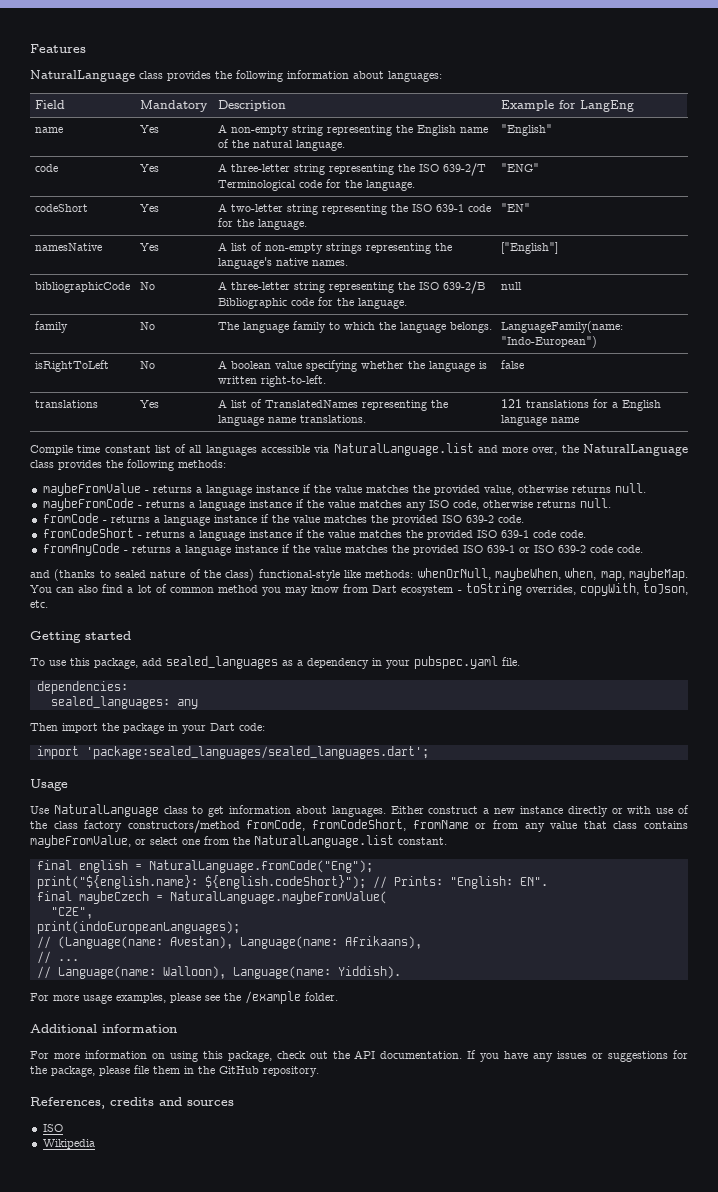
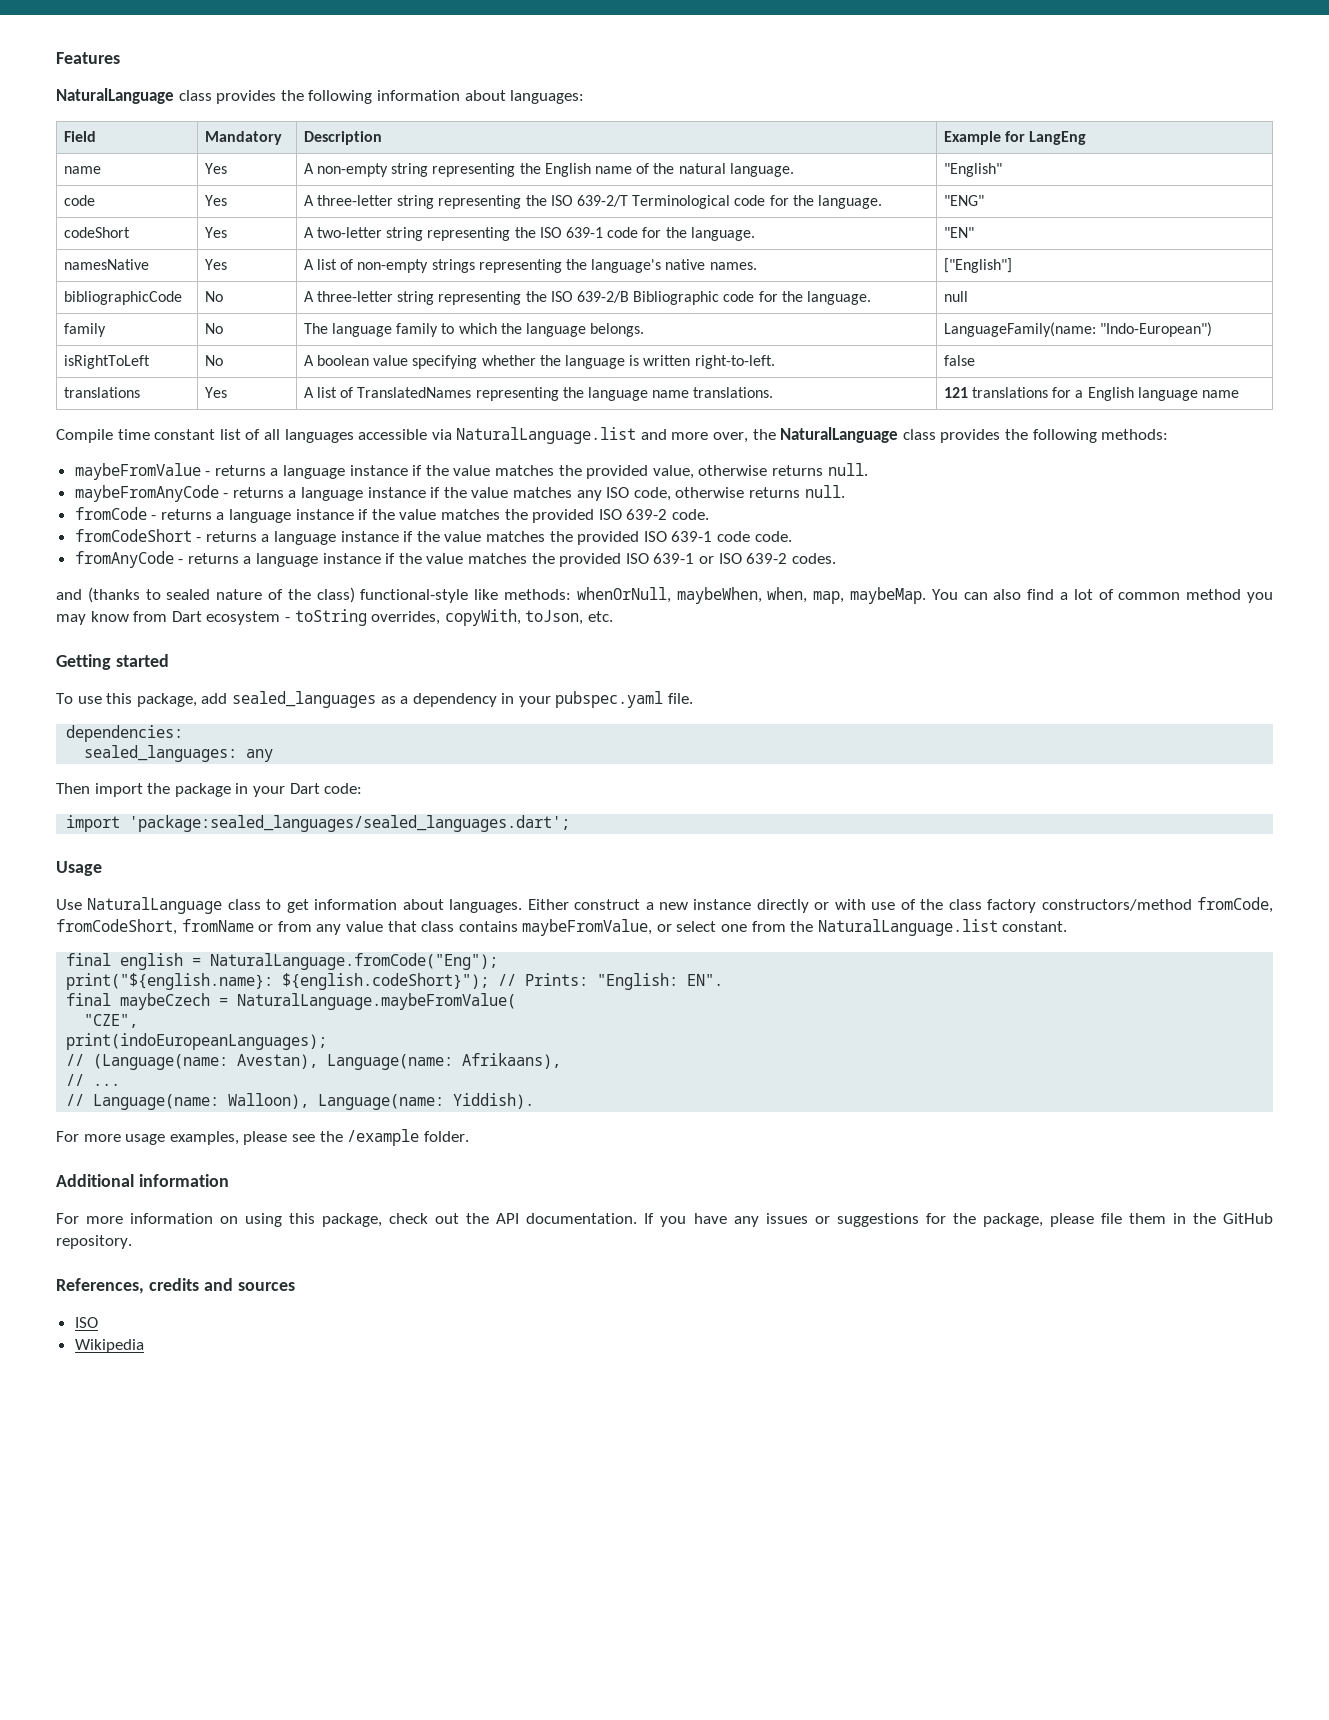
[42,498,134,511] maybeFromCode -> [74,485,219,502] maybeFromAnyCode
[589,545,643,553] code code. -> [791,553,836,564] codes.

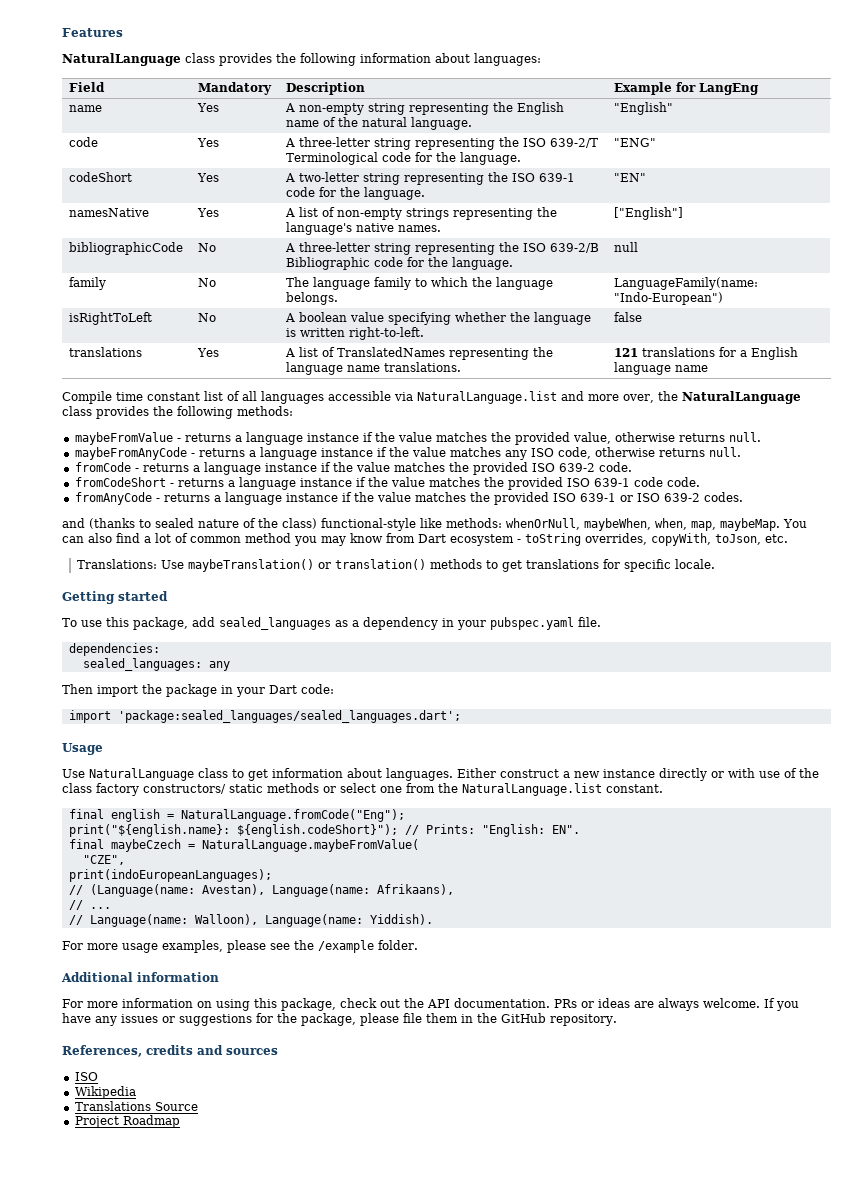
(613, 616) none -> [77,559,716,572] // Translations: Use maybeTranslation() or translation() methods to get translations for specific locale.
[1041,897,1274,913] [56,919,653,936] constructors/method fromCode, fromCodeShort, fromName or from any value that class contains maybeFromValue, -> [143,783,319,794] constructors/ static methods
(638, 1218) none -> [554,998,760,1011] PRs or ideas are always welcome.
(144, 1346) none -> [74,1101,198,1111] [74,1115,180,1128] // Translations Source // Project Roadmap

